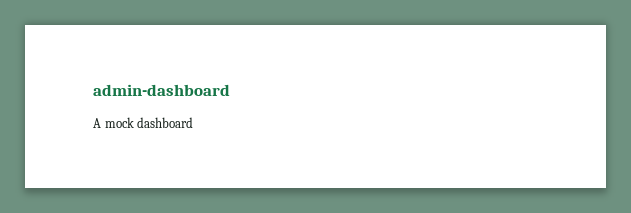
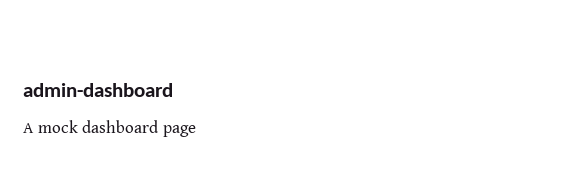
(194, 122) none -> [162,125,196,137] page

